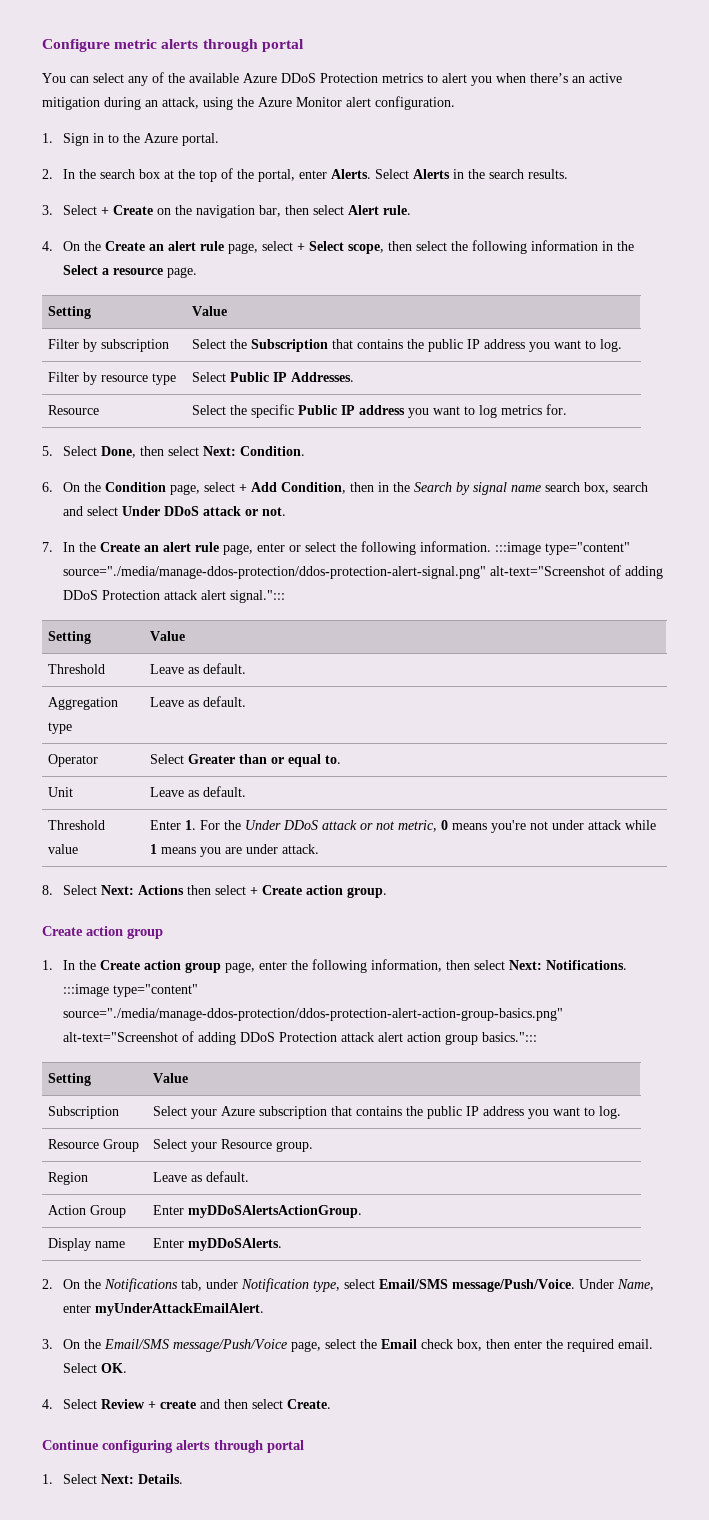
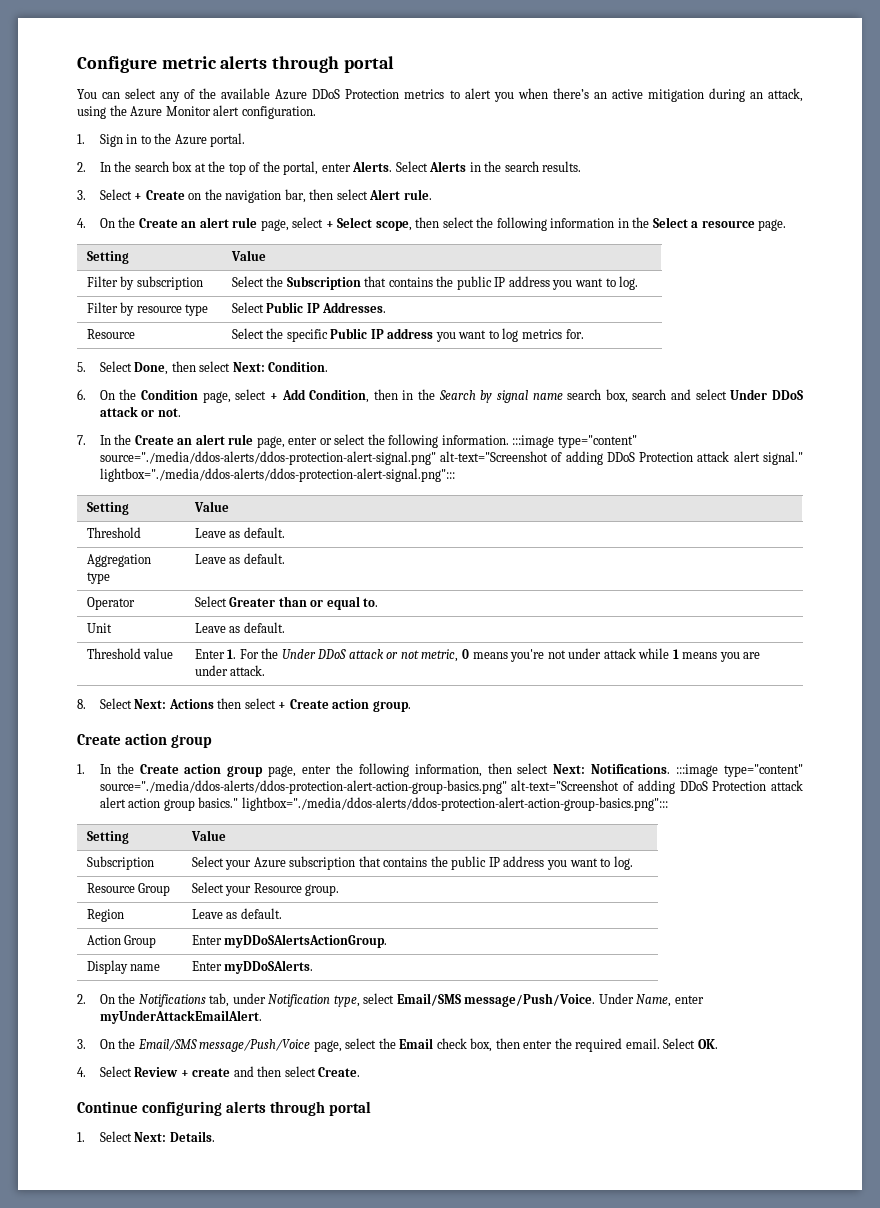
[63,565,664,579] [63,590,286,603] source="./media/manage-ddos-protection/ddos-protection-alert-signal.png" alt-text="Screenshot of adding DDoS Protection attack alert signal."::: -> [99,451,804,465] [99,468,455,482] source="./media/ddos-alerts/ddos-protection-alert-signal.png" alt-text="Screenshot of adding DDoS Protection attack alert signal." lightbox="./media/ddos-alerts/ddos-protection-alert-signal.png":::
[63,1008,564,1021] source="./media/manage-ddos-protection/ddos-protection-alert-action-group-basics.png" -> [99,780,507,794] source="./media/ddos-alerts/ddos-protection-alert-action-group-basics.png"
[482,1032,538,1042] basics."::: -> [198,797,668,811] basics." lightbox="./media/ddos-alerts/ddos-protection-alert-action-group-basics.png":::

